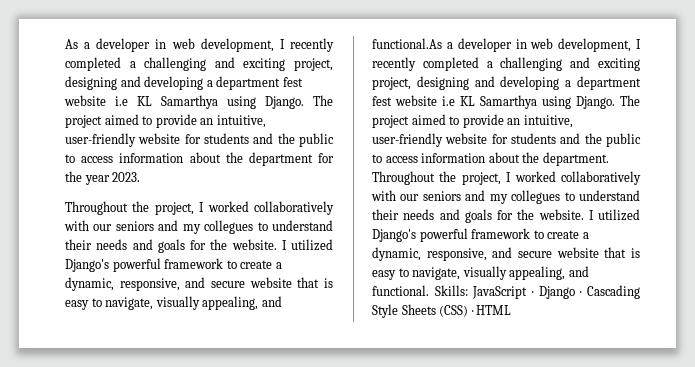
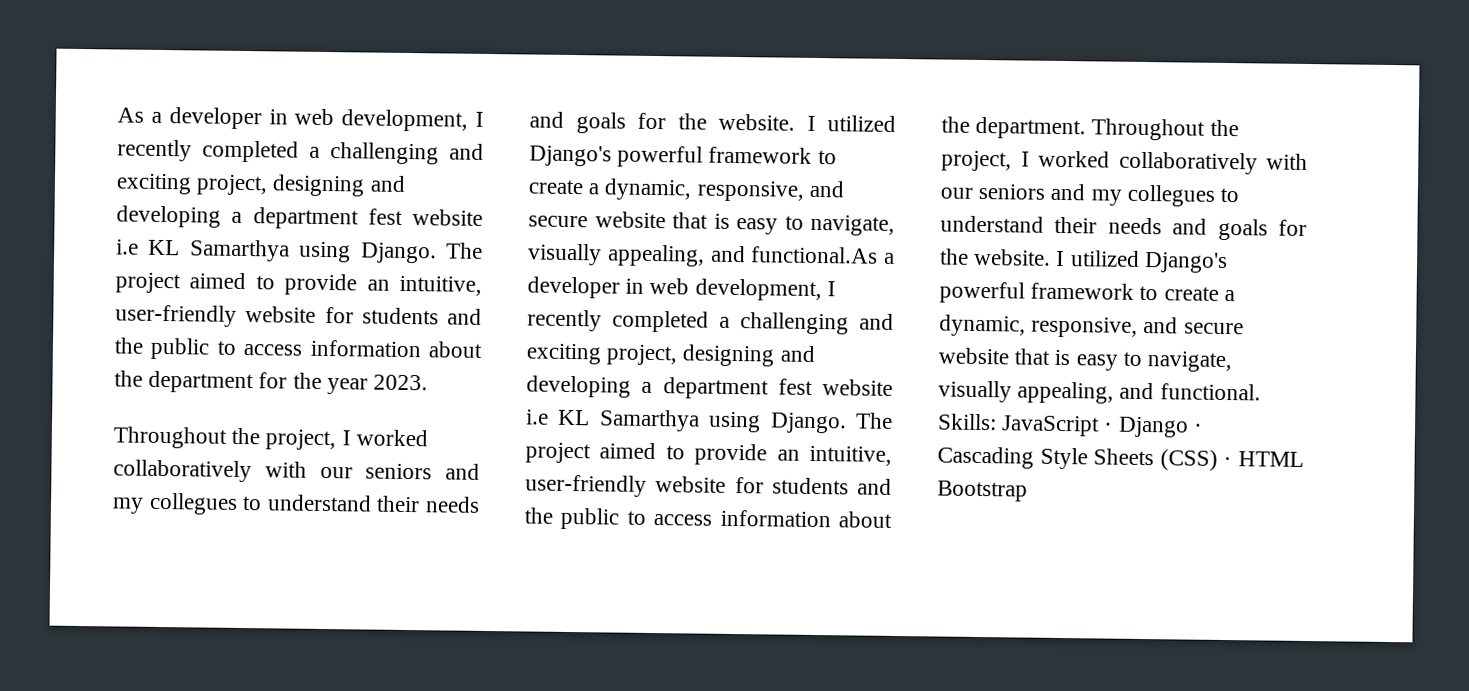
(512, 310) none -> [937,480,1028,502] Bootstrap

